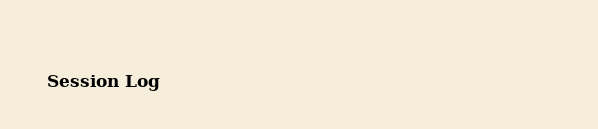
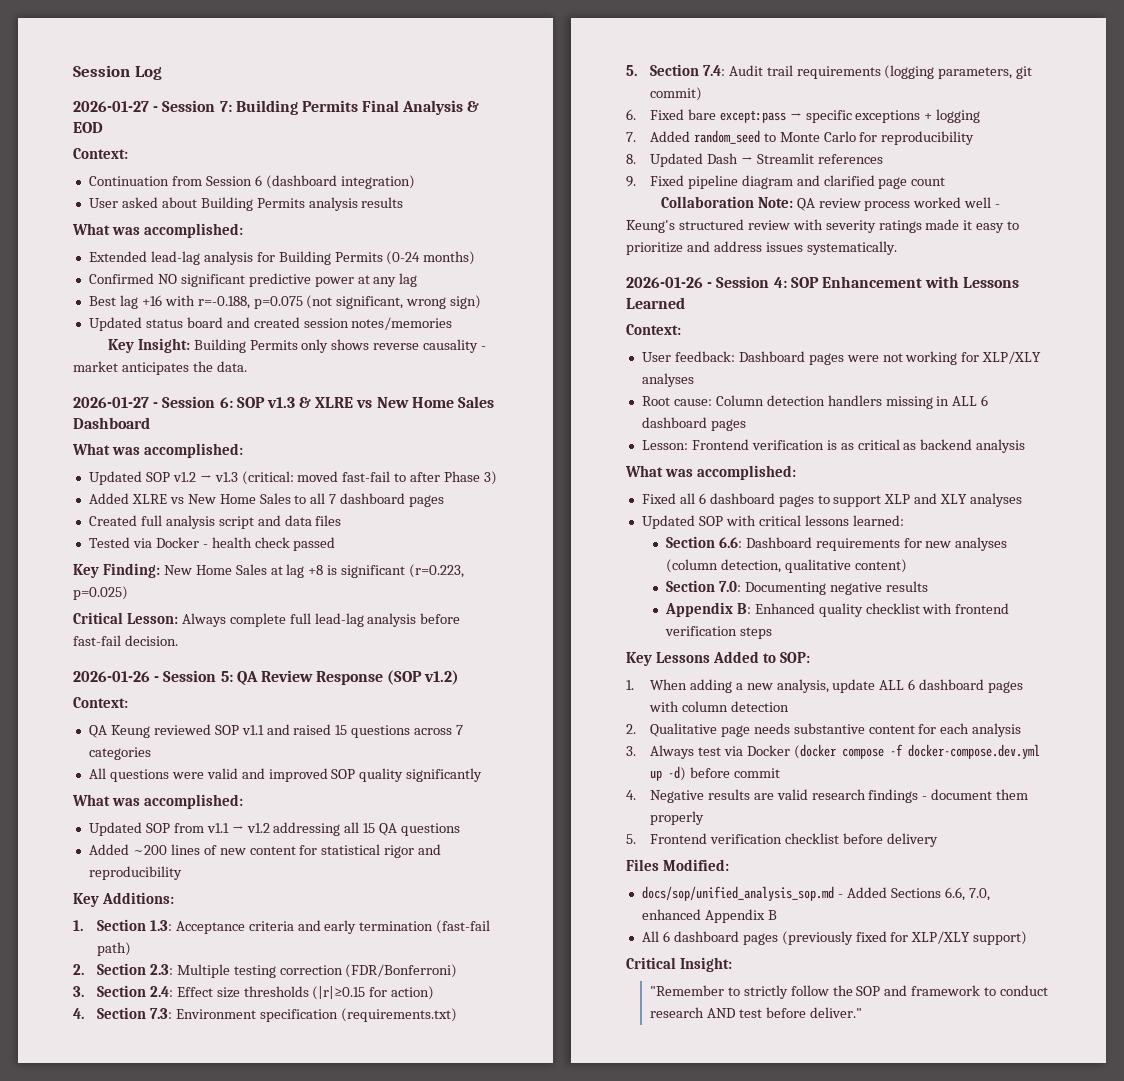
(160, 83) none -> [73,100,480,115] [73,122,103,133] [73,148,128,159] [88,175,415,189] [88,197,404,211] [72,223,243,238] [88,251,476,265] [88,273,418,287] [88,295,482,309] [88,317,453,331] [107,338,487,353] [73,361,247,375] [73,396,495,408] [73,417,150,429] [72,443,243,458] [88,471,498,485] [88,493,445,507] [88,515,342,529] [88,537,336,551] [73,563,465,578] [73,586,128,600] [73,612,461,627] [73,635,178,646] [73,670,460,685] [73,697,128,708] [88,724,464,738] [88,747,151,760] [88,768,483,782] [72,794,243,809] [88,822,461,836] [88,844,442,858] [88,866,182,880] [73,892,174,907] [73,919,491,934] [96,942,131,956] [73,963,458,978] [73,985,435,1000] [73,1007,457,1022] [626,64,1033,79] [649,87,702,101] [626,109,981,123] [626,130,975,145] [626,153,883,167] [626,175,946,189] [660,196,1001,211] [626,219,1020,233] [626,241,897,255] [626,276,1020,288] [626,297,685,309] [626,324,681,335] [641,351,1042,365] [641,373,694,387] [641,395,989,409] [641,417,746,431] [641,439,1026,453] [625,465,796,480] [641,493,1023,507] [641,515,904,529] [665,536,1008,551] [665,559,907,573] [665,580,928,595] [664,602,1010,617] [664,626,772,639] [626,651,810,666] [626,679,1024,693] [648,701,789,712] [626,723,1022,737] [626,744,1040,759] [649,766,780,781] [626,789,1029,803] [649,811,704,825] [626,833,938,847] [626,859,729,871] [641,886,990,901] [641,909,777,923] [641,931,1028,945] [626,957,732,972] [649,985,1049,999] [649,1007,862,1018] // 2026-01-27 - Session 7: Building Permits Final Analysis & EOD // Context: // Continuation from Session 6 (dashboard integration) // User asked about Building Permits analysis results // What was accomplished: // Extended lead-lag analysis for Building Permits (0-24 months) // Confirmed NO significant predictive power at any lag // Best lag +16 with r=-0.188, p=0.075 (not significant, wrong sign) // Updated status board and created session notes/memories // Key Insight: Building Permits only shows reverse causality - market anticipates the data. // 2026-01-27 - Session 6: SOP v1.3 & XLRE vs New Home Sales Dashboard // What was accomplished: // Updated SOP v1.2 → v1.3 (critical: moved fast-fail to after Phase 3) // Added XLRE vs New Home Sales to all 7 dashboard pages // Created full analysis script and data files // Tested via Docker - health check passed // Key Finding: New Home Sales at lag +8 is significant (r=0.223, p=0.025) // Critical Lesson: Always complete full lead-lag analysis before fast-fail decision. // 2026-01-26 - Session 5: QA Review Response (SOP v1.2) // Context: // QA Keung reviewed SOP v1.1 and raised 15 questions across 7 categories // All questions were valid and improved SOP quality significantly // What was accomplished: // Updated SOP from v1.1 → v1.2 addressing all 15 QA questions // Added ~200 lines of new content for statistical rigor and reproducibility // Key Additions: // 1. Section 1.3: Acceptance criteria and early termination (fast-fail path) // 2. Section 2.3: Multiple testing correction (FDR/Bonferroni) // 3. Section 2.4: Effect size thresholds (|r|≥0.15 for action) // 4. Section 7.3: Environment specification (requirements.txt) // 5. Section 7.4: Audit trail requirements (logging parameters, git commit) // 6. Fixed bare except:pass → specific exceptions + logging // 7. Added random_seed to Monte Carlo for reproducibility // 8. Updated Dash → Streamlit references // 9. Fixed pipeline diagram and clarified page count // Collaboration Note: QA review process worked well - Keung's structured review with severity ratings made it easy to prioritize and address issues systematically. // 2026-01-26 - Session 4: SOP Enhancement with Lessons Learned // Context: // User feedback: Dashboard pages were not working for XLP/XLY analyses // Root cause: Column detection handlers missing in ALL 6 dashboard pages // Lesson: Frontend verification is as critical as backend analysis // What was accomplished: // Fixed all 6 dashboard pages to support XLP and XLY analyses // Updated SOP with critical lessons learned: // Section 6.6: Dashboard requirements for new analyses (column detection, qualitative content) // Section 7.0: Documenting negative results // Appendix B: Enhanced quality checklist with frontend verification steps // Key Lessons Added to SOP: // 1. When adding a new analysis, update ALL 6 dashboard pages with column detection // 2. Qualitative page needs substantive content for each analysis // 3. Always test via Docker (docker compose -f docker-compose.dev.yml up -d) before commit // 4. Negative results are valid research findings - document them properly // 5. Frontend verification checklist before delivery // Files Modified: // docs/sop/unified_analysis_sop.md - Added Sections 6.6, 7.0, enhanced Appendix B // All 6 dashboard pages (previously fixed for XLP/XLY support) // Critical Insight: // "Remember to strictly follow the SOP and framework to conduct research AND test before deliver."

